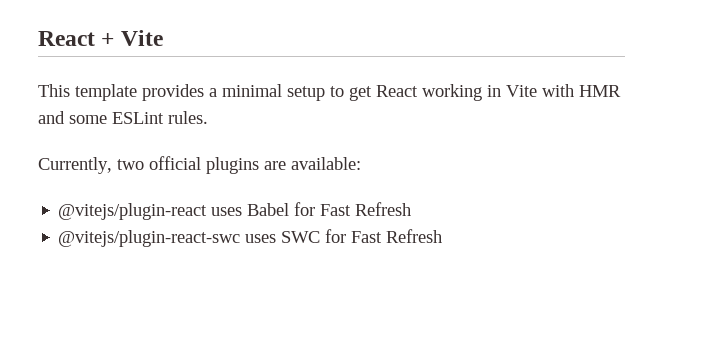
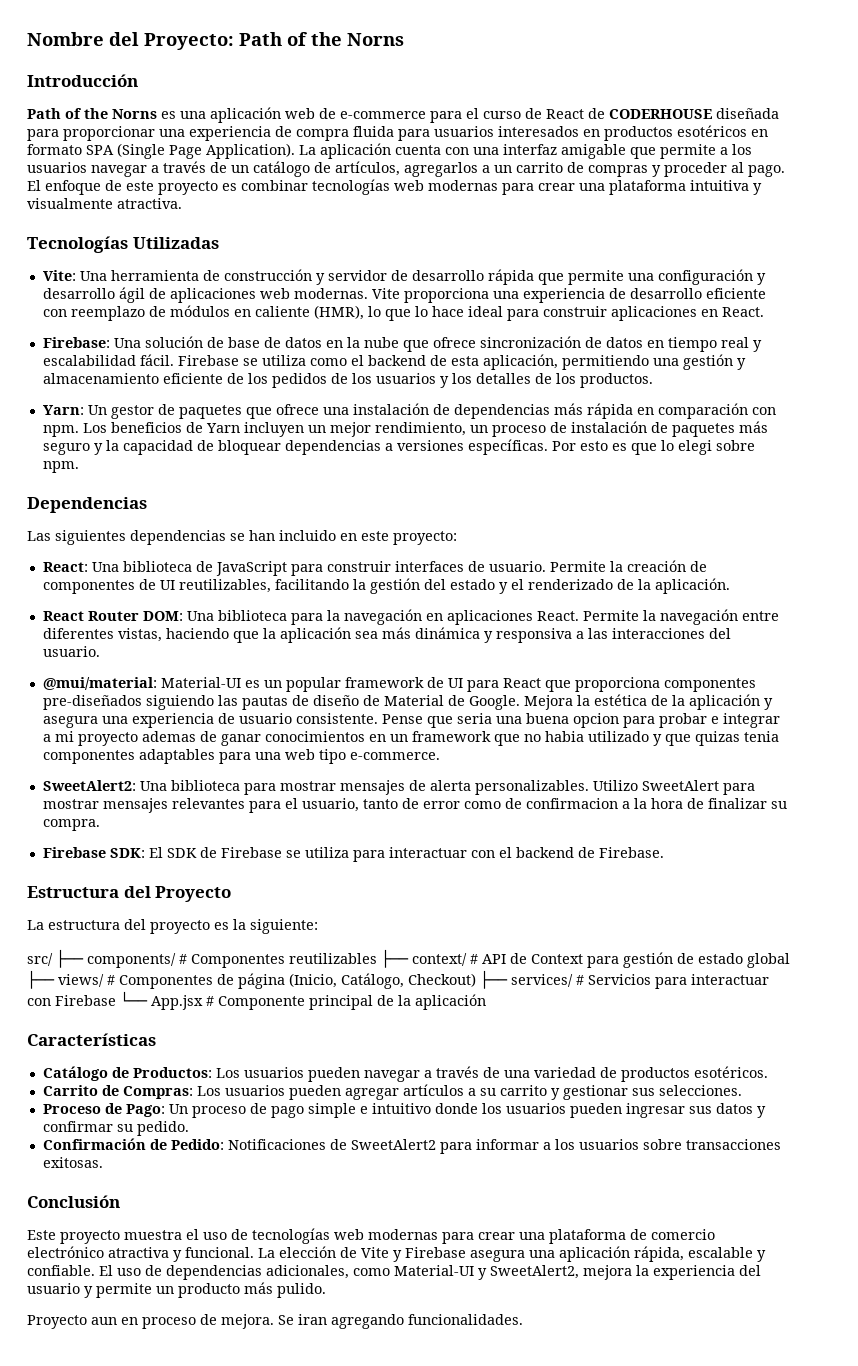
[38,30,163,46] [38,84,621,101] [38,111,208,124] [38,156,361,174] [58,202,412,220] [58,229,443,247] React + Vite // This template provides a minimal setup to get React working in Vite with HMR and some ESLint rules. // Currently, two official plugins are available: // @vitejs/plugin-react uses Babel for Fast Refresh // @vitejs/plugin-react-swc uses SWC for Fast Refresh -> [27,32,404,50] [27,74,138,87] [27,107,779,123] [27,125,768,141] [27,143,752,159] [27,161,785,177] [27,179,762,195] [27,198,182,209] [27,236,219,253] [42,269,766,285] [42,287,766,303] [42,305,764,321] [42,336,762,352] [42,354,746,370] [42,373,653,388] [42,403,776,419] [42,421,768,437] [42,439,755,455] [42,461,79,473] [27,497,147,513] [27,530,457,545] [42,560,707,576] [42,578,730,594] [42,609,779,625] [42,627,731,643] [42,646,100,657] [42,677,756,692] [42,694,773,710] [42,713,780,728] [42,731,779,746] [42,749,440,764] [42,780,755,795] [42,798,787,813] [42,819,100,831] [42,847,664,862] [27,886,232,902] [27,919,318,934] [27,949,790,968] [27,970,769,989] [27,991,486,1010] [27,1033,156,1046] [42,1066,768,1082] [42,1084,742,1100] [42,1103,766,1118] [42,1121,189,1136] [42,1138,781,1154] [42,1157,103,1168] [27,1195,120,1208] [27,1228,715,1244] [27,1246,766,1262] [27,1265,761,1280] [27,1282,326,1298] [27,1314,523,1329] Nombre del Proyecto: Path of the Norns // Introducción // Path of the Norns es una aplicación web de e-commerce para el curso de React de CODERHOUSE diseñada para proporcionar una experiencia de compra fluida para usuarios interesados en productos esotéricos en formato SPA (Single Page Application). La aplicación cuenta con una interfaz amigable que permite a los usuarios navegar a través de un catálogo de artículos, agregarlos a un carrito de compras y proceder al pago. El enfoque de este proyecto es combinar tecnologías web modernas para crear una plataforma intuitiva y visualmente atractiva. // Tecnologías Utilizadas // Vite: Una herramienta de construcción y servidor de desarrollo rápida que permite una configuración y desarrollo ágil de aplicaciones web modernas. Vite proporciona una experiencia de desarrollo eficiente con reemplazo de módulos en caliente (HMR), lo que lo hace ideal para construir aplicaciones en React. // Firebase: Una solución de base de datos en la nube que ofrece sincronización de datos en tiempo real y escalabilidad fácil. Firebase se utiliza como el backend de esta aplicación, permitiendo una gestión y almacenamiento eficiente de los pedidos de los usuarios y los detalles de los productos. // Yarn: Un gestor de paquetes que ofrece una instalación de dependencias más rápida en comparación con npm. Los beneficios de Yarn incluyen un mejor rendimiento, un proceso de instalación de paquetes más seguro y la capacidad de bloquear dependencias a versiones específicas. Por esto es que lo elegi sobre npm. // Dependencias // Las siguientes dependencias se han incluido en este proyecto: // React: Una biblioteca de JavaScript para construir interfaces de usuario. Permite la creación de componentes de UI reutilizables, facilitando la gestión del estado y el renderizado de la aplicación. // React Router DOM: Una biblioteca para la navegación en aplicaciones React. Permite la navegación entre diferentes vistas, haciendo que la aplicación sea más dinámica y responsiva a las interacciones del usuario. // @mui/material: Material-UI es un popular framework de UI para React que proporciona componentes pre-diseñados siguiendo las pautas de diseño de Material de Google. Mejora la estética de la aplicación y asegura una experiencia de usuario consistente. Pense que seria una buena opcion para probar e integrar a mi proyecto ademas de ganar conocimientos en un framework que no habia utilizado y que quizas tenia componentes adaptables para una web tipo e-commerce. // SweetAlert2: Una biblioteca para mostrar mensajes de alerta personalizables. Utilizo SweetAlert para mostrar mensajes relevantes para el usuario, tanto de error como de confirmacion a la hora de finalizar su compra. // Firebase SDK: El SDK de Firebase se utiliza para interactuar con el backend de Firebase. // Estructura del Proyecto // La estructura del proyecto es la siguiente: // src/ ├── components/ # Componentes reutilizables ├── context/ # API de Context para gestión de estado global ├── views/ # Componentes de página (Inicio, Catálogo, Checkout) ├── services/ # Servicios para interactuar con Firebase └── App.jsx # Componente principal de la aplicación // Características // Catálogo de Productos: Los usuarios pueden navegar a través de una variedad de productos esotéricos. // Carrito de Compras: Los usuarios pueden agregar artículos a su carrito y gestionar sus selecciones. // Proceso de Pago: Un proceso de pago simple e intuitivo donde los usuarios pueden ingresar sus datos y confirmar su pedido. // Confirmación de Pedido: Notificaciones de SweetAlert2 para informar a los usuarios sobre transacciones exitosas. // Conclusión // Este proyecto muestra el uso de tecnologías web modernas para crear una plataforma de comercio electrónico atractiva y funcional. La elección de Vite y Firebase asegura una aplicación rápida, escalable y confiable. El uso de dependencias adicionales, como Material-UI y SweetAlert2, mejora la experiencia del usuario y permite un producto más pulido. // Proyecto aun en proceso de mejora. Se iran agregando funcionalidades.

